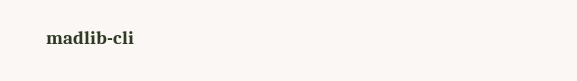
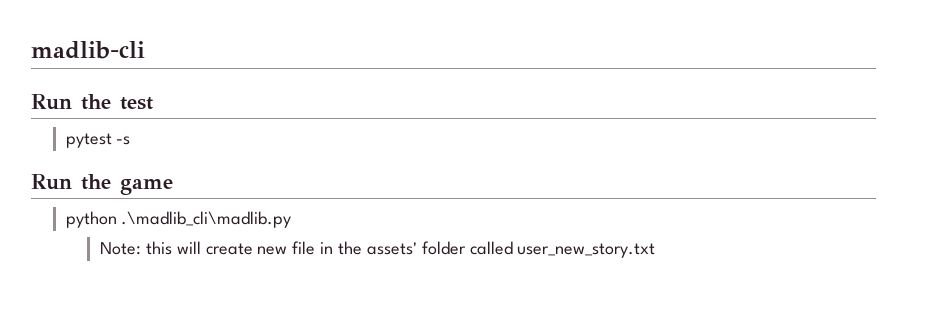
(134, 37) none -> [31,94,153,110] [65,133,131,148] [31,174,173,195] [65,211,292,228] [100,241,656,258] // Run the test // pytest -s // Run the game // python .\madlib_cli\madlib.py // Note: this will create new file in the assets' folder called user_new_story.txt

